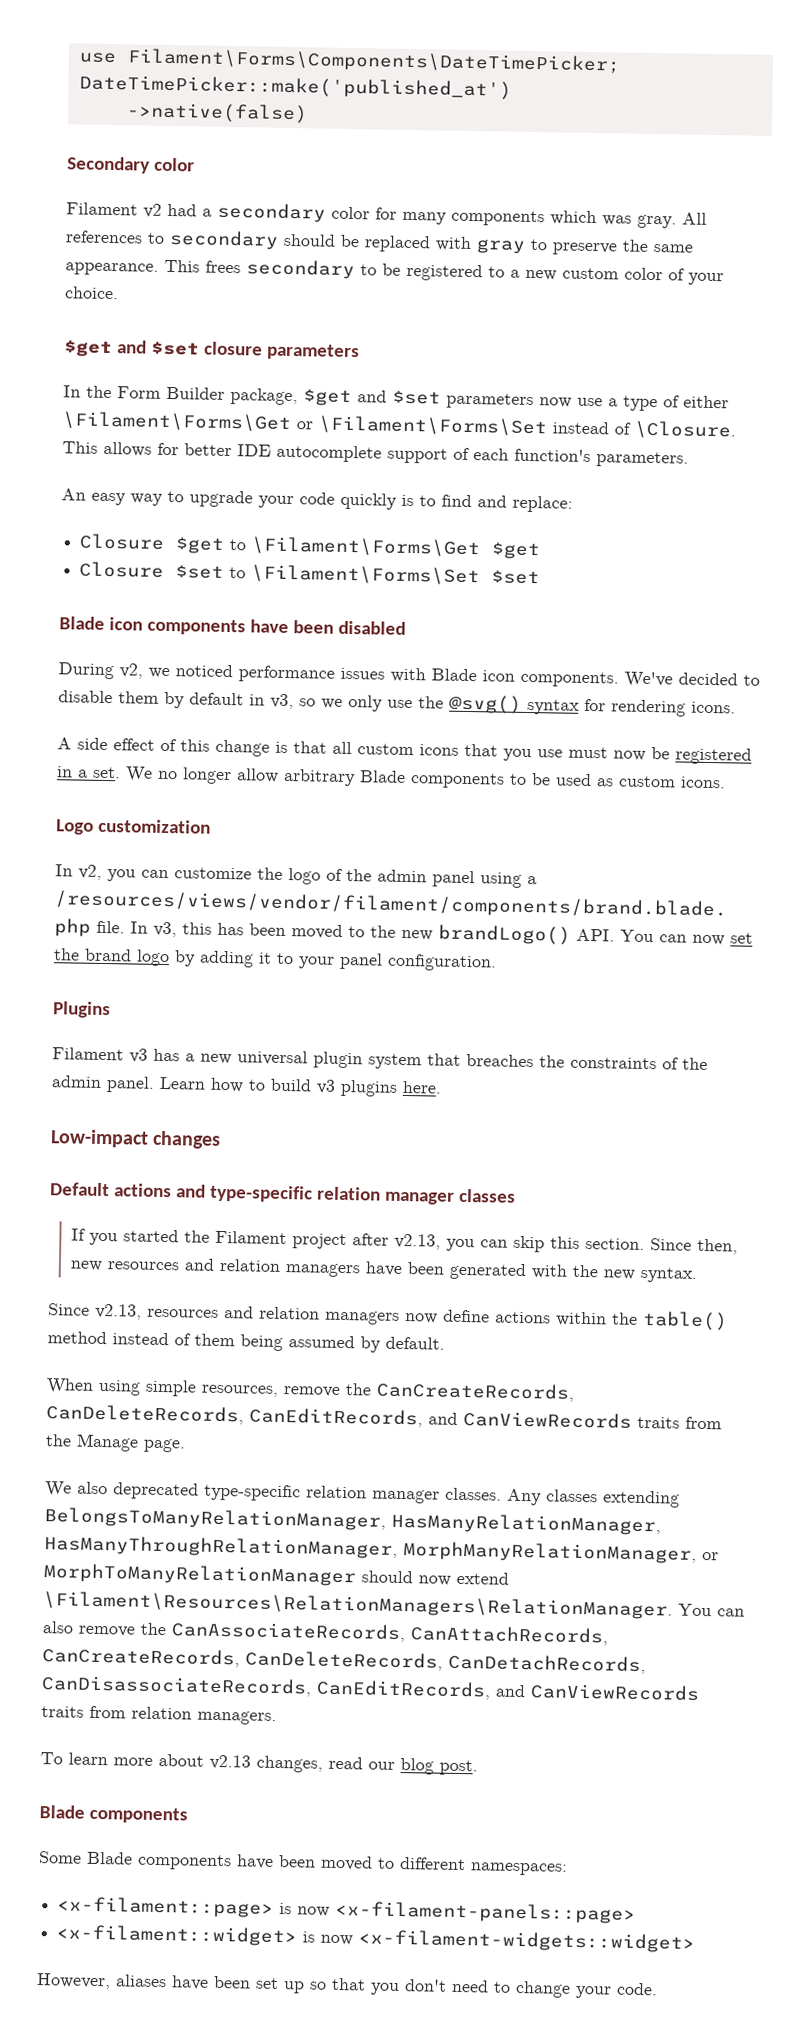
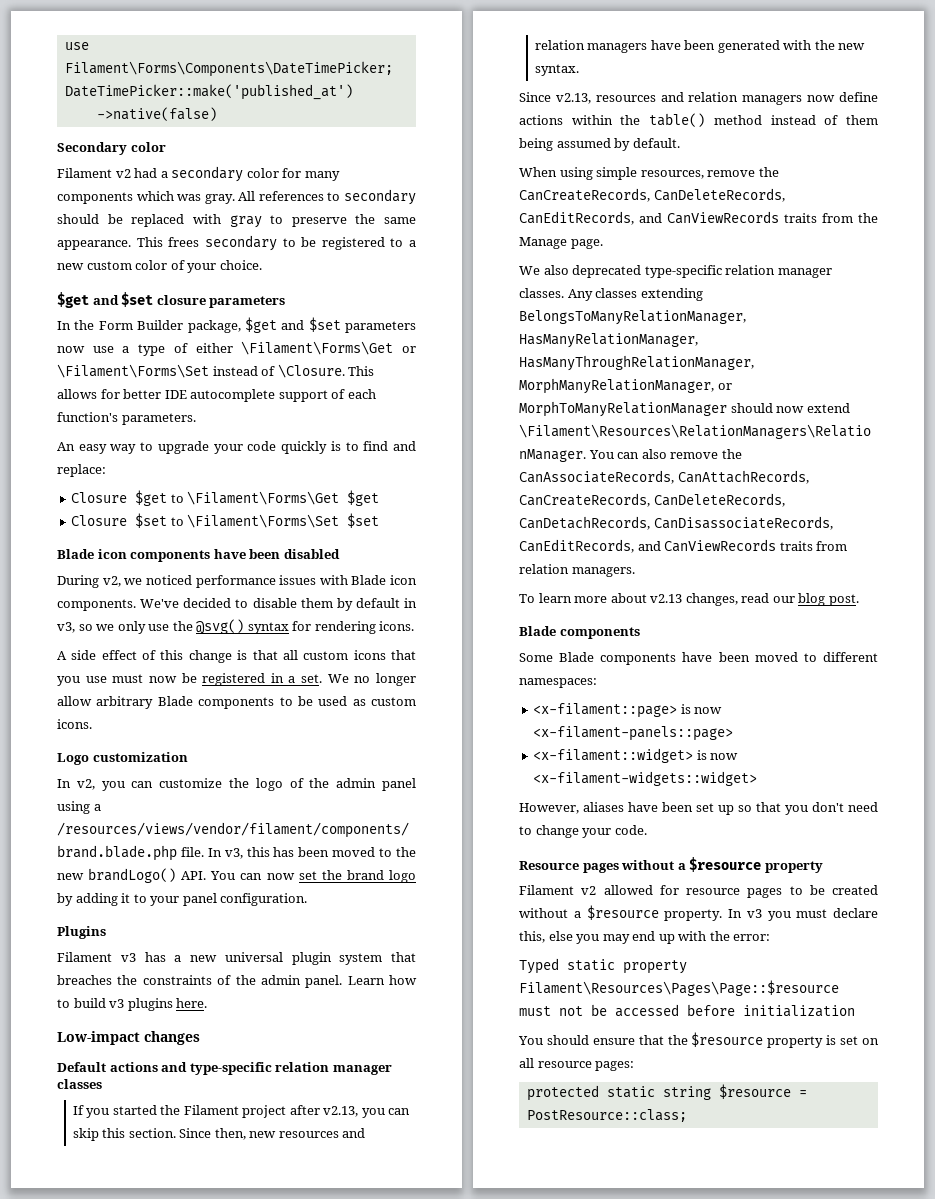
(658, 1989) none -> [519,857,823,873] [519,885,878,898] [519,905,878,921] [519,931,771,944] [519,958,687,974] [519,980,839,996] [519,1004,855,1017] [518,1032,879,1048] [519,1058,635,1071] [526,1084,807,1101] [526,1109,687,1122] // Resource pages without a $resource property // Filament v2 allowed for resource pages to be created without a $resource property. In v3 you must declare this, else you may end up with the error: // Typed static property Filament\Resources\Pages\Page::$resource must not be accessed before initialization // You should ensure that the $resource property is set on all resource pages: // protected static string $resource = PostResource::class;

